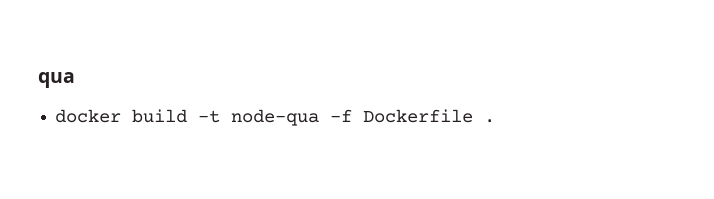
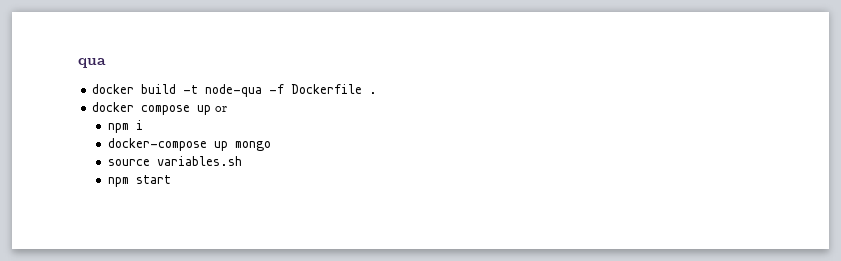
(496, 121) none -> [92,102,228,115] [107,120,143,133] [107,138,271,151] [107,156,242,166] [107,175,171,187] // docker compose up or // npm i // docker-compose up mongo // source variables.sh // npm start

